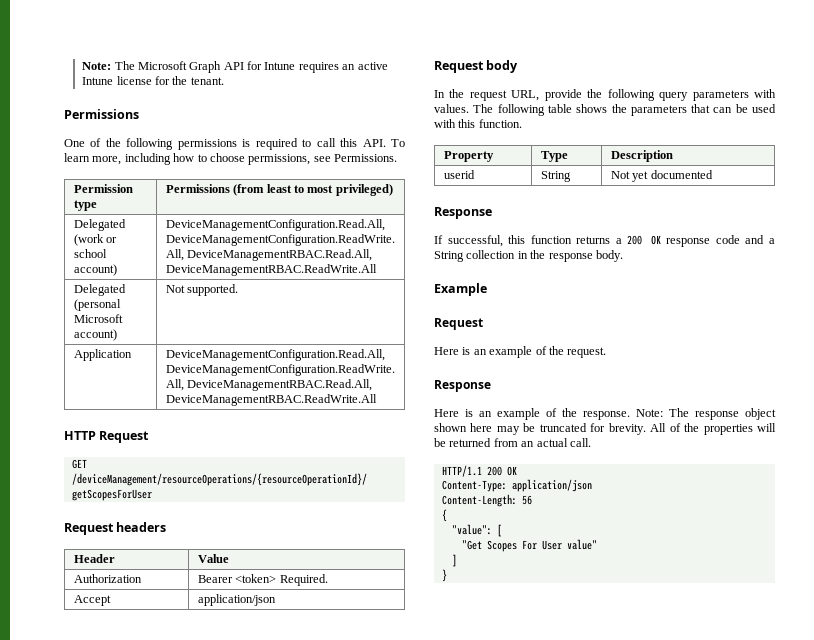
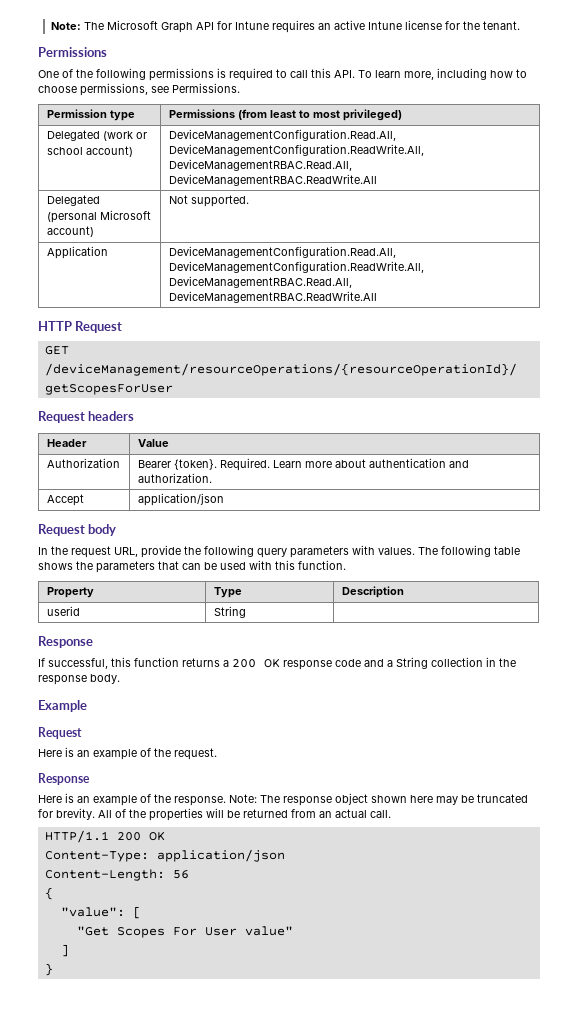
[235,574,277,583] <token> -> [173,459,217,470] {token}.
(328, 580) none -> [272,458,469,468] [137,473,212,483] Learn more about authentication and authorization.
[610,170,713,182] Not yet documented -> (246, 612) none

